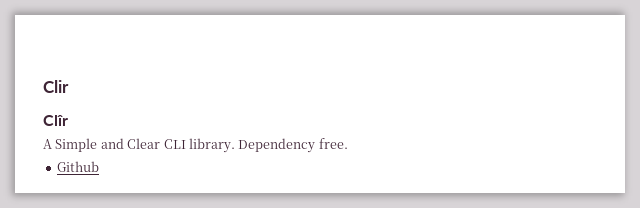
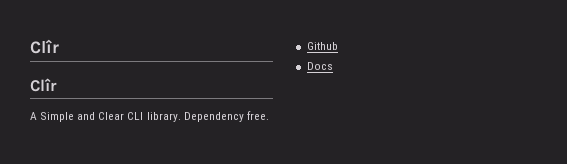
[43,80,69,93] Clir -> [30,39,59,54] Clîr
(99, 166) none -> [306,62,333,70] // Docs

